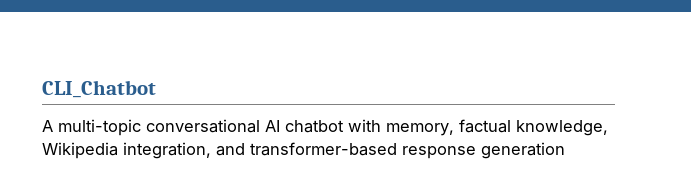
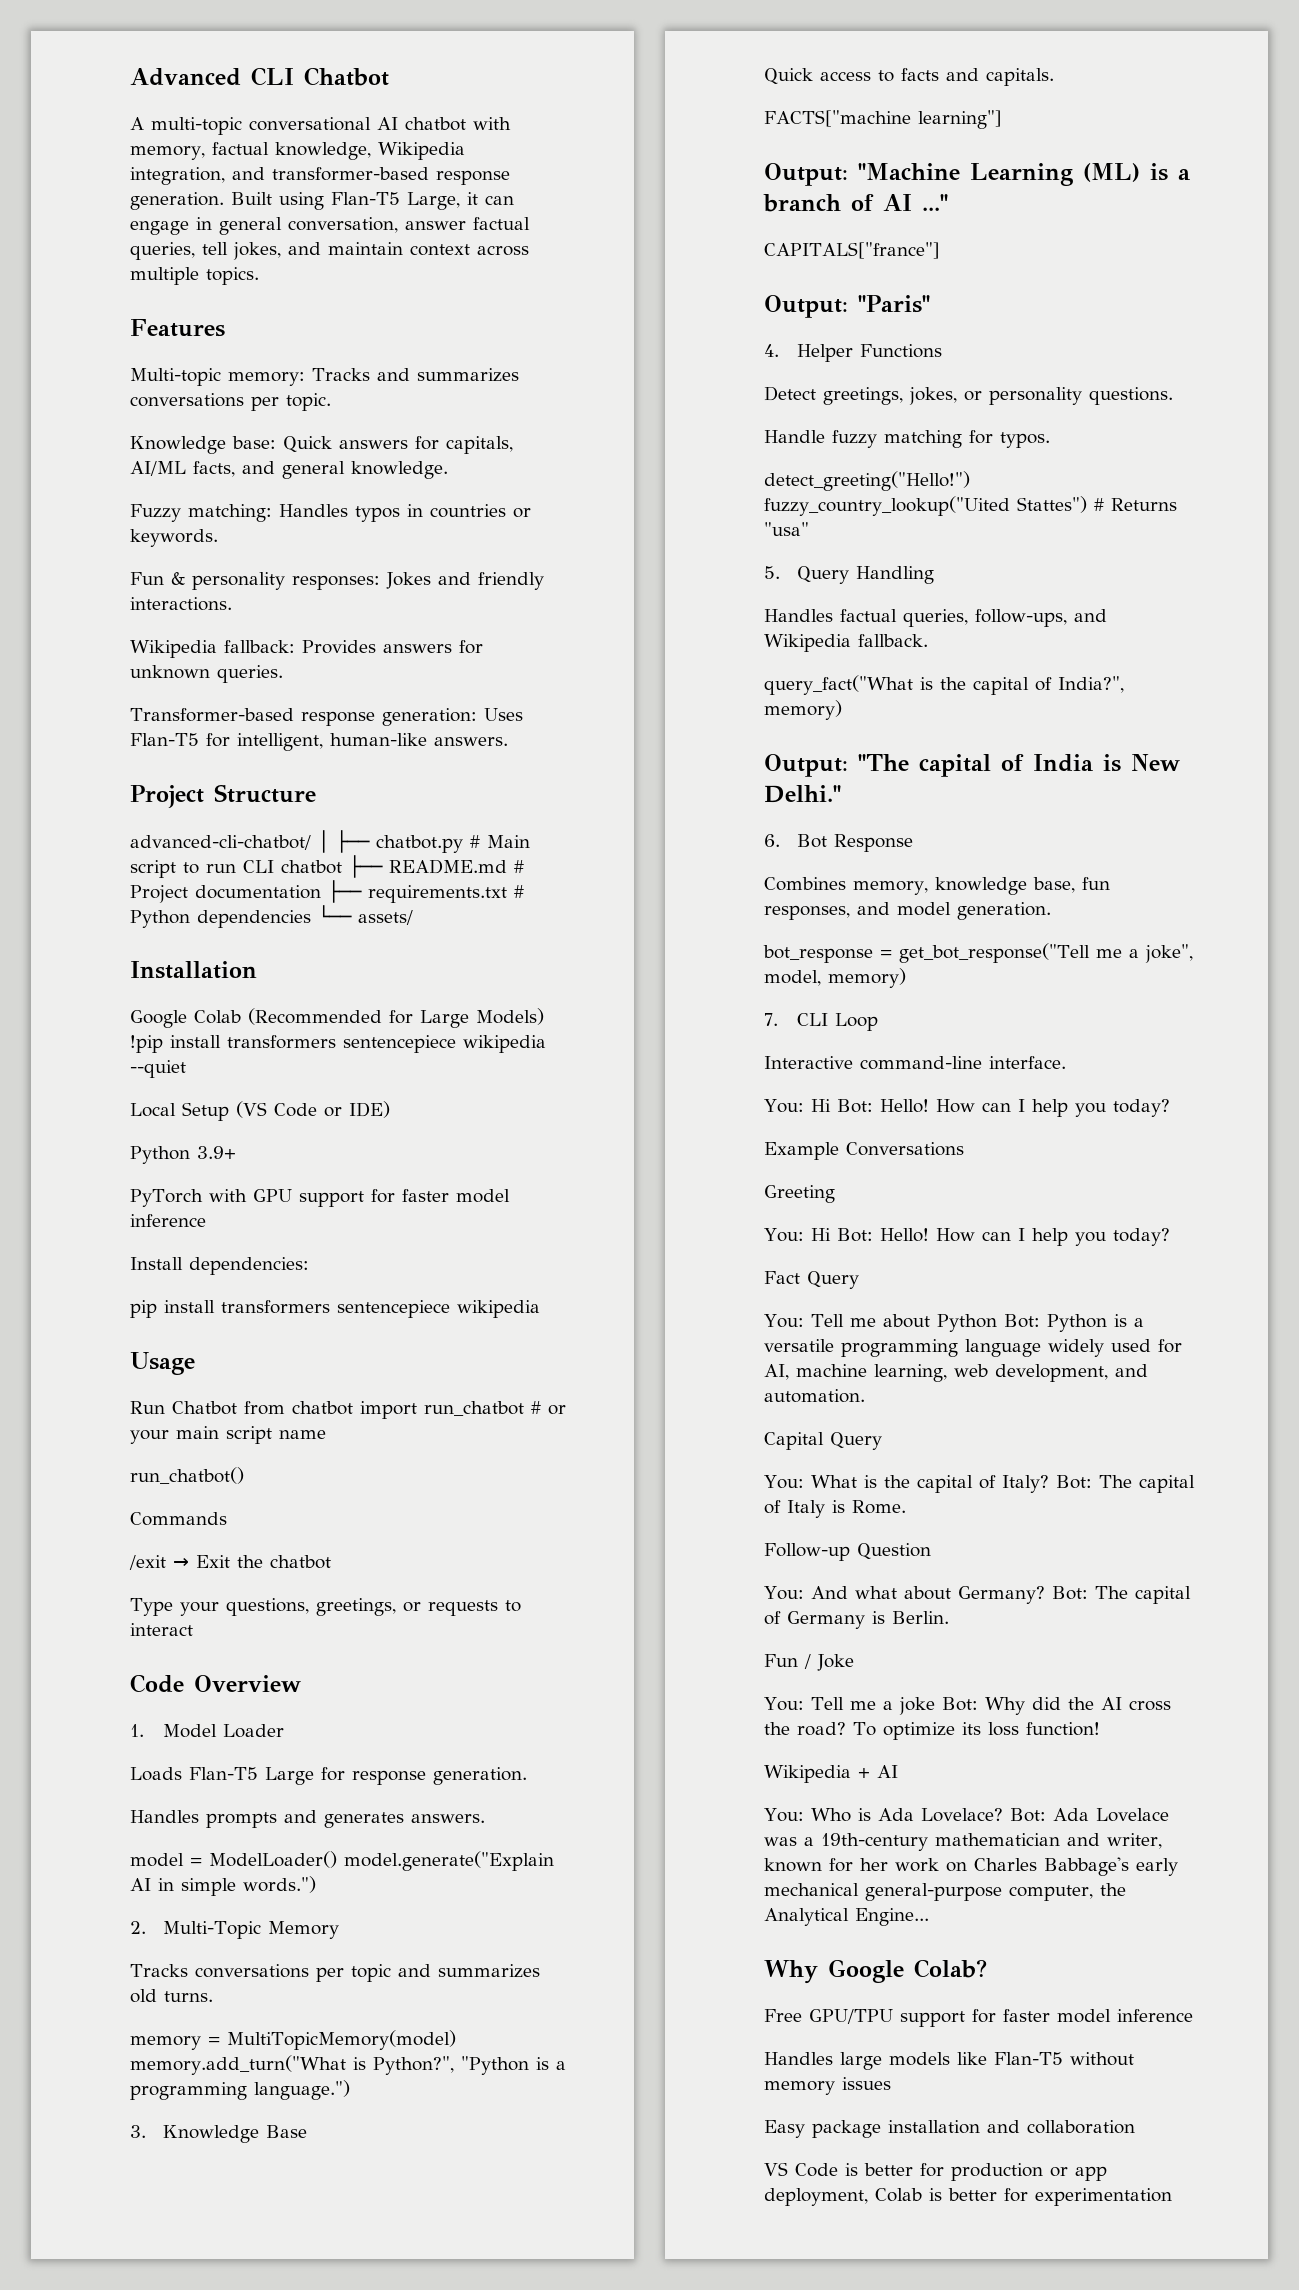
[42,80,156,98] CLI_Chatbot -> [130,67,389,86] Advanced CLI Chatbot
[481,142,565,159] generation -> [130,192,514,210] [130,217,530,235] [130,242,529,260] [130,267,259,285] [130,319,225,337] [130,368,519,386] [130,393,331,411] [130,436,513,454] [130,461,448,479] [130,504,531,522] [130,529,218,547] [130,572,544,590] [130,597,232,611] [130,640,483,658] [130,665,283,683] [130,708,523,726] [130,733,508,751] [130,784,316,808] [130,830,530,853] [130,855,524,878] [130,880,524,903] [130,905,413,928] [130,961,257,979] [130,1008,544,1028] [130,1035,546,1053] [130,1060,186,1078] [130,1101,390,1121] [130,1146,236,1164] [130,1189,510,1207] [130,1214,206,1227] [130,1257,309,1275] [130,1300,540,1318] [130,1352,195,1375] [130,1401,566,1419] [130,1426,326,1444] [130,1467,244,1484] [130,1512,227,1526] [129,1555,331,1570] [130,1598,521,1616] [130,1623,193,1636] [130,1674,301,1693] [130,1724,284,1738] [130,1767,527,1785] [130,1810,485,1828] [130,1851,554,1871] [130,1876,316,1896] [130,1921,339,1939] [130,1964,540,1982] [130,1989,213,2003] [130,2030,456,2050] [130,2055,566,2075] [130,2080,350,2100] [130,2125,307,2143] [764,68,1054,86] [764,110,1002,129] [764,163,1190,186] [763,194,948,212] [764,242,940,259] [764,295,930,318] [764,344,942,362] [764,386,1173,405] [764,430,1050,448] [764,471,970,491] [764,496,1177,516] [764,522,809,536] [764,566,934,584] [764,609,1107,627] [764,634,928,652] [764,675,1124,695] [764,700,842,720] [764,754,1180,777] [764,785,841,803] [764,834,913,852] [764,877,1110,895] [764,902,1051,920] [763,943,1193,963] [764,968,906,988] [764,1013,878,1031] [764,1056,1066,1070] [764,1099,1170,1117] [764,1142,964,1160] [764,1185,835,1203] [764,1228,1170,1246] [764,1271,859,1289] [764,1314,1144,1332] [764,1339,1182,1357] [764,1364,1148,1382] [764,1389,865,1403] [764,1432,882,1450] [764,1475,1195,1493] [764,1500,906,1518] [764,1543,931,1561] [764,1586,1191,1604] [764,1611,949,1629] [764,1654,854,1671] [764,1697,1171,1715] [764,1722,1100,1740] [764,1765,898,1783] [764,1808,1169,1822] [764,1833,1162,1851] [764,1857,1178,1876] [764,1883,1126,1901] [764,1908,929,1926] [764,1959,987,1984] [764,2009,1193,2027] [764,2052,1134,2070] [764,2077,891,2095] [764,2120,1135,2138] [764,2162,1107,2181] [764,2188,1172,2206] generation. Built using Flan-T5 Large, it can engage in general conversation, answer factual queries, tell jokes, and maintain context across multiple topics. // Features // Multi-topic memory: Tracks and summarizes conversations per topic. // Knowledge base: Quick answers for capitals, AI/ML facts, and general knowledge. // Fuzzy matching: Handles typos in countries or keywords. // Fun & personality responses: Jokes and friendly interactions. // Wikipedia fallback: Provides answers for unknown queries. // Transformer-based response generation: Uses Flan-T5 for intelligent, human-like answers. // Project Structure // advanced-cli-chatbot/ │ ├── chatbot.py # Main script to run CLI chatbot ├── README.md # Project documentation ├── requirements.txt # Python dependencies └── assets/ // Installation // Google Colab (Recommended for Large Models) !pip install transformers sentencepiece wikipedia --quiet // Local Setup (VS Code or IDE) // Python 3.9+ // PyTorch with GPU support for faster model inference // Install dependencies: // pip install transformers sentencepiece wikipedia // Usage // Run Chatbot from chatbot import run_chatbot # or your main script name // run_chatbot() // Commands // /exit → Exit the chatbot // Type your questions, greetings, or requests to interact // Code Overview // 1. Model Loader // Loads Flan-T5 Large for response generation. // Handles prompts and generates answers. // model = ModelLoader() model.generate("Explain AI in simple words.") // 2. Multi-Topic Memory // Tracks conversations per topic and summarizes old turns. // memory = MultiTopicMemory(model) memory.add_turn("What is Python?", "Python is a programming language.") // 3. Knowledge Base // Quick access to facts and capitals. // FACTS["machine learning"] // Output: "Machine Learning (ML) is a branch of AI ..." // CAPITALS["france"] // Output: "Paris" // 4. Helper Functions // Detect greetings, jokes, or personality questions. // Handle fuzzy matching for typos. // detect_greeting("Hello!") fuzzy_country_lookup("Uited Stattes") # Returns "usa" // 5. Query Handling // Handles factual queries, follow-ups, and Wikipedia fallback. // query_fact("What is the capital of India?", memory) // Output: "The capital of India is New Delhi." // 6. Bot Response // Combines memory, knowledge base, fun responses, and model generation. // bot_response = get_bot_response("Tell me a joke", model, memory) // 7. CLI Loop // Interactive command-line interface. // You: Hi Bot: Hello! How can I help you today? // Example Conversations // Greeting // You: Hi Bot: Hello! How can I help you today? // Fact Query // You: Tell me about Python Bot: Python is a versatile programming language widely used for AI, machine learning, web development, and automation. // Capital Query // You: What is the capital of Italy? Bot: The capital of Italy is Rome. // Follow-up Question // You: And what about Germany? Bot: The capital of Germany is Berlin. // Fun / Joke // You: Tell me a joke Bot: Why did the AI cross the road? To optimize its loss function! // Wikipedia + AI // You: Who is Ada Lovelace? Bot: Ada Lovelace was a 19th-century mathematician and writer, known for her work on Charles Babbage's early mechanical general-purpose computer, the Analytical Engine... // Why Google Colab? // Free GPU/TPU support for faster model inference // Handles large models like Flan-T5 without memory issues // Easy package installation and collaboration // VS Code is better for production or app deployment, Colab is better for experimentation

